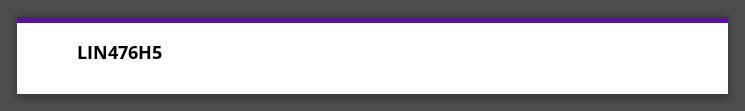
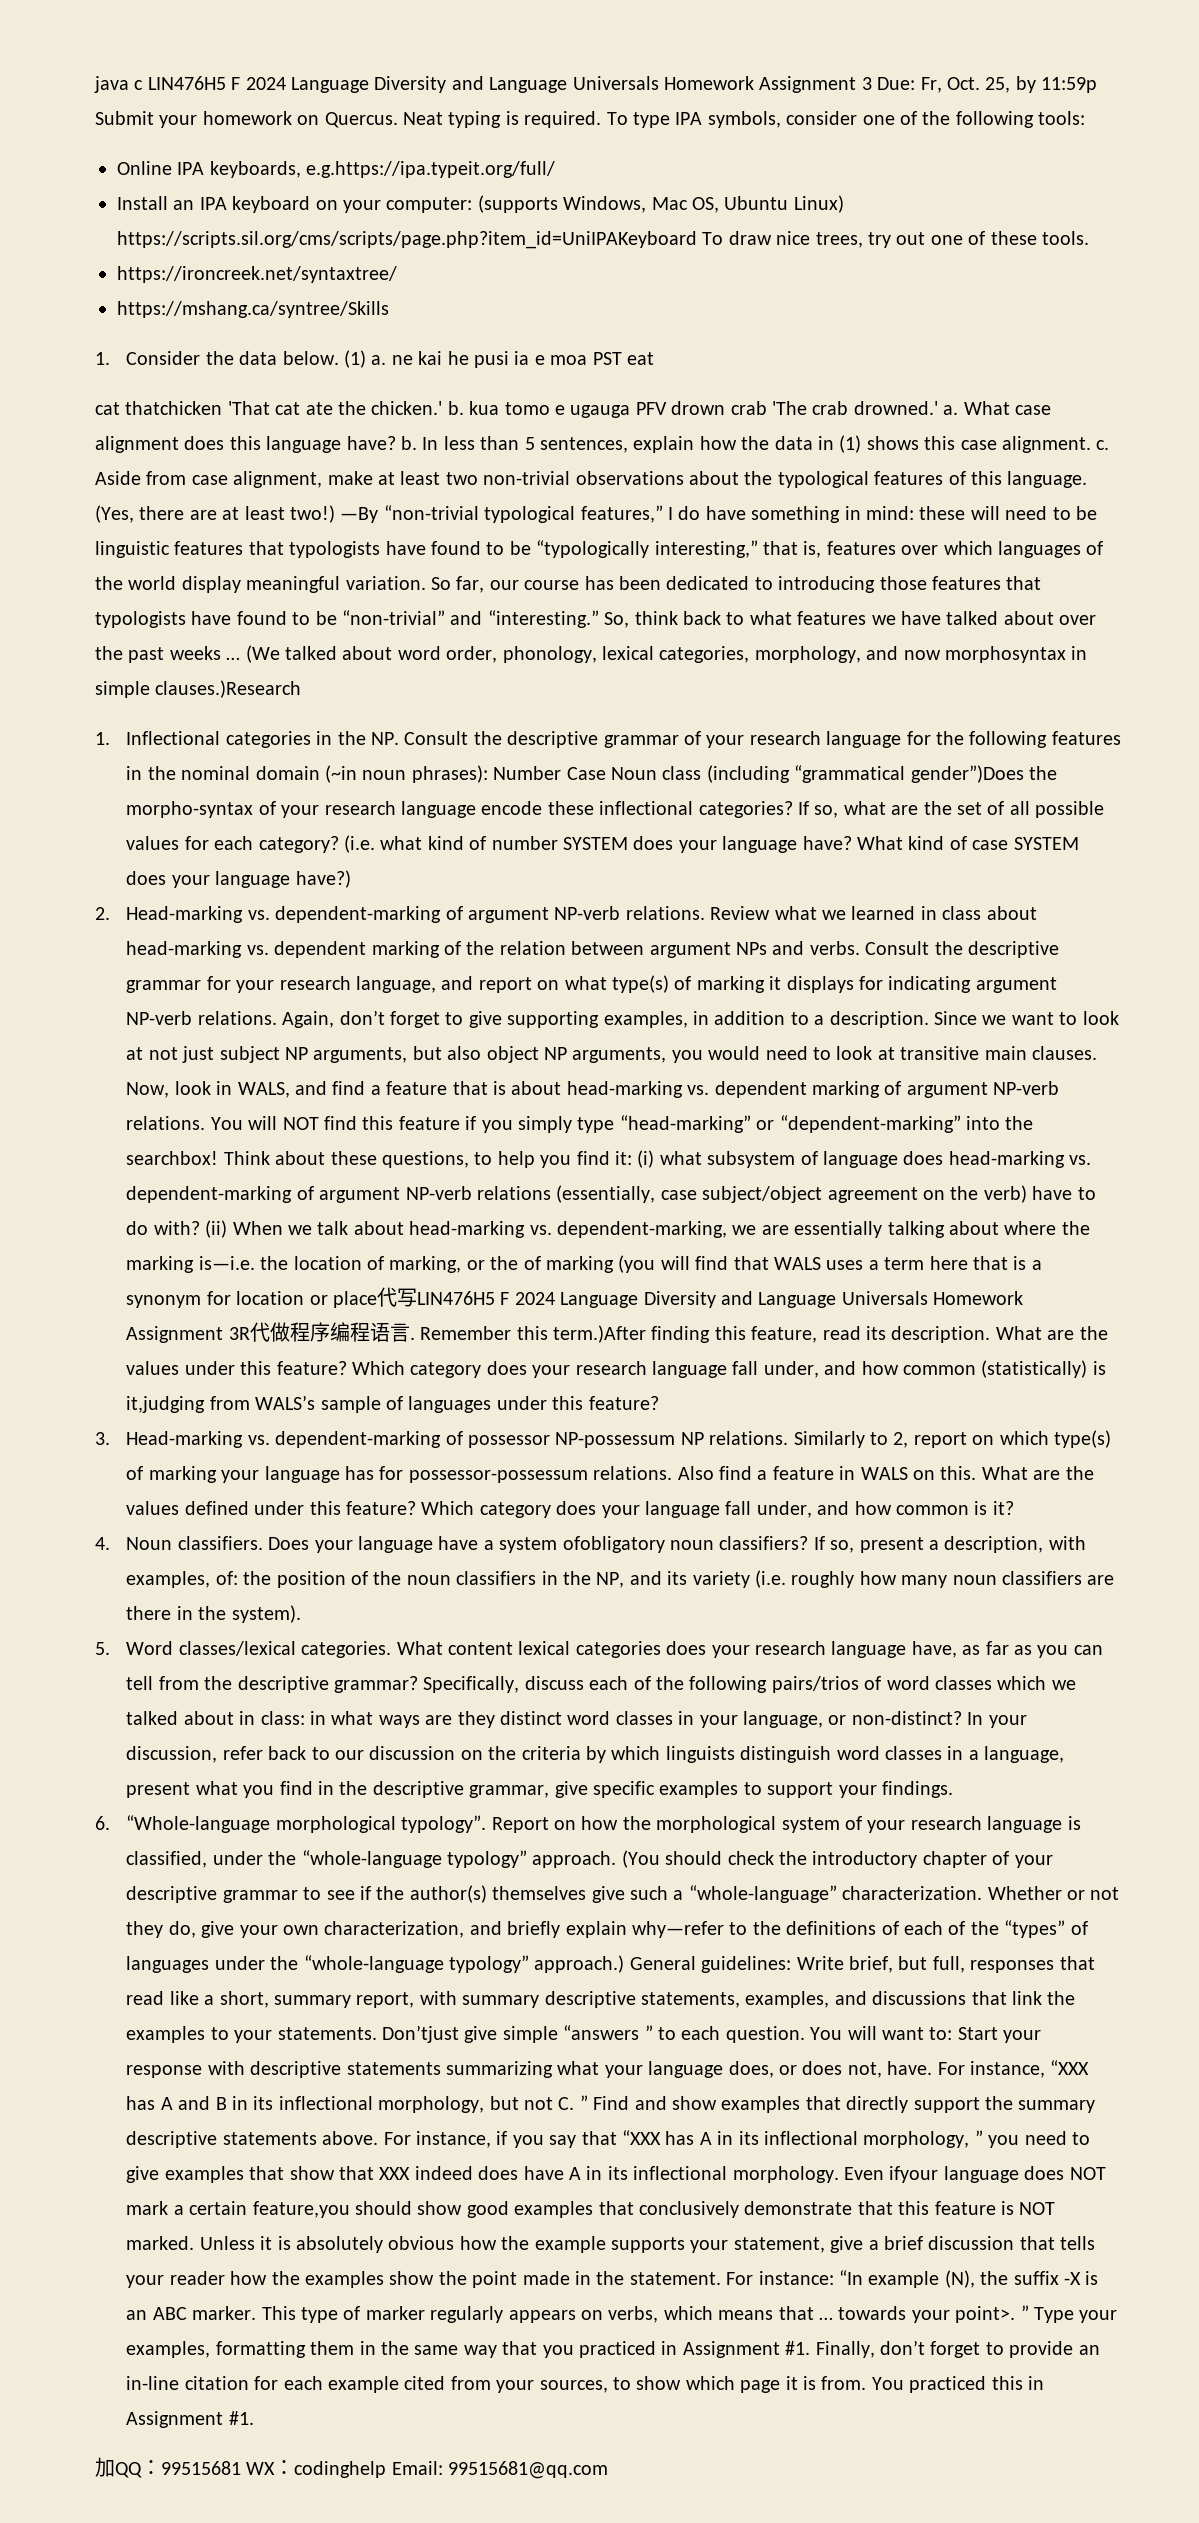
[77,46,162,59] LIN476H5 -> [94,76,1098,93] [95,111,1086,128] [117,161,556,178] [117,195,844,213] [117,231,1089,249] [117,266,397,283] [117,301,389,318] [95,350,655,368] [95,401,1051,418] [95,435,1110,453] [95,471,1088,488] [95,505,1097,523] [95,540,1104,558] [95,576,1042,593] [95,610,1097,628] [95,645,1088,663] [95,680,302,698] [95,731,1121,748] [126,765,1058,783] [126,801,1105,818] [126,835,1079,853] [126,870,351,888] [95,906,1037,923] [126,941,1060,958] [126,975,1057,993] [126,1010,1119,1028] [126,1046,1098,1063] [126,1081,1060,1098] [126,1115,1034,1133] [126,1150,1092,1168] [126,1185,1096,1203] [126,1220,1090,1238] [126,1255,1042,1273] [126,1287,1024,1308] [126,1322,1108,1343] [126,1360,1106,1378] [126,1395,659,1413] [95,1430,1112,1448] [126,1466,1094,1483] [126,1501,1014,1518] [95,1536,1086,1553] [126,1570,1115,1588] [126,1605,301,1623] [95,1641,1103,1658] [126,1676,1076,1693] [126,1711,1027,1728] [126,1746,1065,1763] [126,1781,954,1798] [95,1815,1081,1833] [126,1850,1053,1868] [126,1885,1120,1903] [126,1920,1088,1938] [126,1955,1095,1973] [126,1991,1076,2008] [126,2025,1042,2043] [126,2060,1090,2078] [126,2095,1096,2113] [126,2130,1091,2148] [126,2166,1106,2183] [126,2201,1056,2218] [126,2236,1096,2253] [126,2270,1099,2288] [126,2305,1118,2323] [126,2340,1100,2358] [126,2376,1045,2393] [126,2411,254,2428] [95,2457,609,2479] java c LIN476H5 F 2024 Language Diversity and Language Universals Homework Assignment 3 Due: Fr, Oct. 25, by 11:59p Submit your homework on Quercus. Neat typing is required. To type IPA symbols, consider one of the following tools: // Online IPA keyboards, e.g.https://ipa.typeit.org/full/ // Install an IPA keyboard on your computer: (supports Windows, Mac OS, Ubuntu Linux) https://scripts.sil.org/cms/scripts/page.php?item_id=UniIPAKeyboard To draw nice trees, try out one of these tools. // https://ironcreek.net/syntaxtree/ // https://mshang.ca/syntree/Skills // 1. Consider the data below. (1) a. ne kai he pusi ia e moa PST eat // cat thatchicken 'That cat ate the chicken.' b. kua tomo e ugauga PFV drown crab 'The crab drowned.' a. What case alignment does this language have? b. In less than 5 sentences, explain how the data in (1) shows this case alignment. c. Aside from case alignment, make at least two non-trivial observations about the typological features of this language. (Yes, there are at least two!) —By “non-trivial typological features,” I do have something in mind: these will need to be linguistic features that typologists have found to be “typologically interesting,” that is, features over which languages of the world display meaningful variation. So far, our course has been dedicated to introducing those features that typologists have found to be “non-trivial” and “interesting.” So, think back to what features we have talked about over the past weeks … (We talked about word order, phonology, lexical categories, morphology, and now morphosyntax in simple clauses.)Research // 1. Inflectional categories in the NP. Consult the descriptive grammar of your research language for the following features in the nominal domain (~in noun phrases): Number Case Noun class (including “grammatical gender”)Does the morpho-syntax of your research language encode these inflectional categories? If so, what are the set of all possible values for each category? (i.e. what kind of number SYSTEM does your language have? What kind of case SYSTEM does your language have?) // 2. Head-marking vs. dependent-marking of argument NP-verb relations. Review what we learned in class about head-marking vs. dependent marking of the relation between argument NPs and verbs. Consult the descriptive grammar for your research language, and report on what type(s) of marking it displays for indicating argument NP-verb relations. Again, don’t forget to give supporting examples, in addition to a description. Since we want to look at not just subject NP arguments, but also object NP arguments, you would need to look at transitive main clauses. Now, look in WALS, and find a feature that is about head-marking vs. dependent marking of argument NP-verb relations. You will NOT find this feature if you simply type “head-marking” or “dependent-marking” into the searchbox! Think about these questions, to help you find it: (i) what subsystem of language does head-marking vs. dependent-marking of argument NP-verb relations (essentially, case subject/object agreement on the verb) have to do with? (ii) When we talk about head-marking vs. dependent-marking, we are essentially talking about where the marking is—i.e. the location of marking, or the of marking (you will find that WALS uses a term here that is a synonym for location or place代写LIN476H5 F 2024 Language Diversity and Language Universals Homework Assignment 3R代做程序编程语言. Remember this term.)After finding this feature, read its description. What are the values under this feature? Which category does your research language fall under, and how common (statistically) is it,judging from WALS’s sample of languages under this feature? // 3. Head-marking vs. dependent-marking of possessor NP-possessum NP relations. Similarly to 2, report on which type(s) of marking your language has for possessor-possessum relations. Also find a feature in WALS on this. What are the values defined under this feature? Which category does your language fall under, and how common is it? // 4. Noun classifiers. Does your language have a system ofobligatory noun classifiers? If so, present a description, with examples, of: the position of the noun classifiers in the NP, and its variety (i.e. roughly how many noun classifiers are there in the system). // 5. Word classes/lexical categories. What content lexical categories does your research language have, as far as you can tell from the descriptive grammar? Specifically, discuss each of the following pairs/trios of word classes which we talked about in class: in what ways are they distinct word classes in your language, or non-distinct? In your discussion, refer back to our discussion on the criteria by which linguists distinguish word classes in a language, present what you find in the descriptive grammar, give specific examples to support your findings. // 6. “Whole-language morphological typology”. Report on how the morphological system of your research language is classified, under the “whole-language typology” approach. (You should check the introductory chapter of your descriptive grammar to see if the author(s) themselves give such a “whole-language” characterization. Whether or not they do, give your own characterization, and briefly explain why—refer to the definitions of each of the “types” of languages under the “whole-language typology” approach.) General guidelines: Write brief, but full, responses that read like a short, summary report, with summary descriptive statements, examples, and discussions that link the examples to your statements. Don’tjust give simple “answers ” to each question. You will want to: Start your response with descriptive statements summarizing what your language does, or does not, have. For instance, “XXX has A and B in its inflectional morphology, but not C. ” Find and show examples that directly support the summary descriptive statements above. For instance, if you say that “XXX has A in its inflectional morphology, ” you need to give examples that show that XXX indeed does have A in its inflectional morphology. Even ifyour language does NOT mark a certain feature,you should show good examples that conclusively demonstrate that this feature is NOT marked. Unless it is absolutely obvious how the example supports your statement, give a brief discussion that tells your reader how the examples show the point made in the statement. For instance: “In example (N), the suffix -X is an ABC marker. This type of marker regularly appears on verbs, which means that … towards your point>. ” Type your examples, formatting them in the same way that you practiced in Assignment #1. Finally, don’t forget to provide an in-line citation for each example cited from your sources, to show which page it is from. You practiced this in Assignment #1. // 加QQ：99515681 WX：codinghelp Email: 99515681@qq.com

